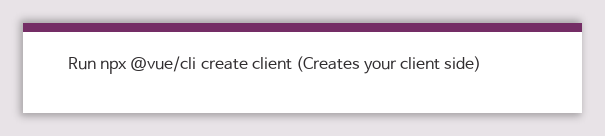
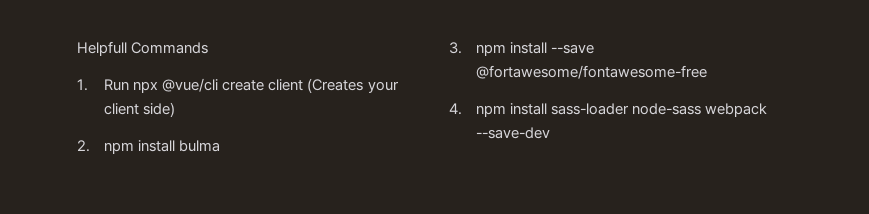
(68, 63) none -> [77,41,209,56] [77,79,88,91] Helpfull Commands // 1.
(482, 64) none -> [77,140,221,154] [449,42,595,56] [476,65,708,79] [449,103,768,117] [476,127,551,139] // 2. npm install bulma // 3. npm install --save @fortawesome/fontawesome-free // 4. npm install sass-loader node-sass webpack --save-dev

